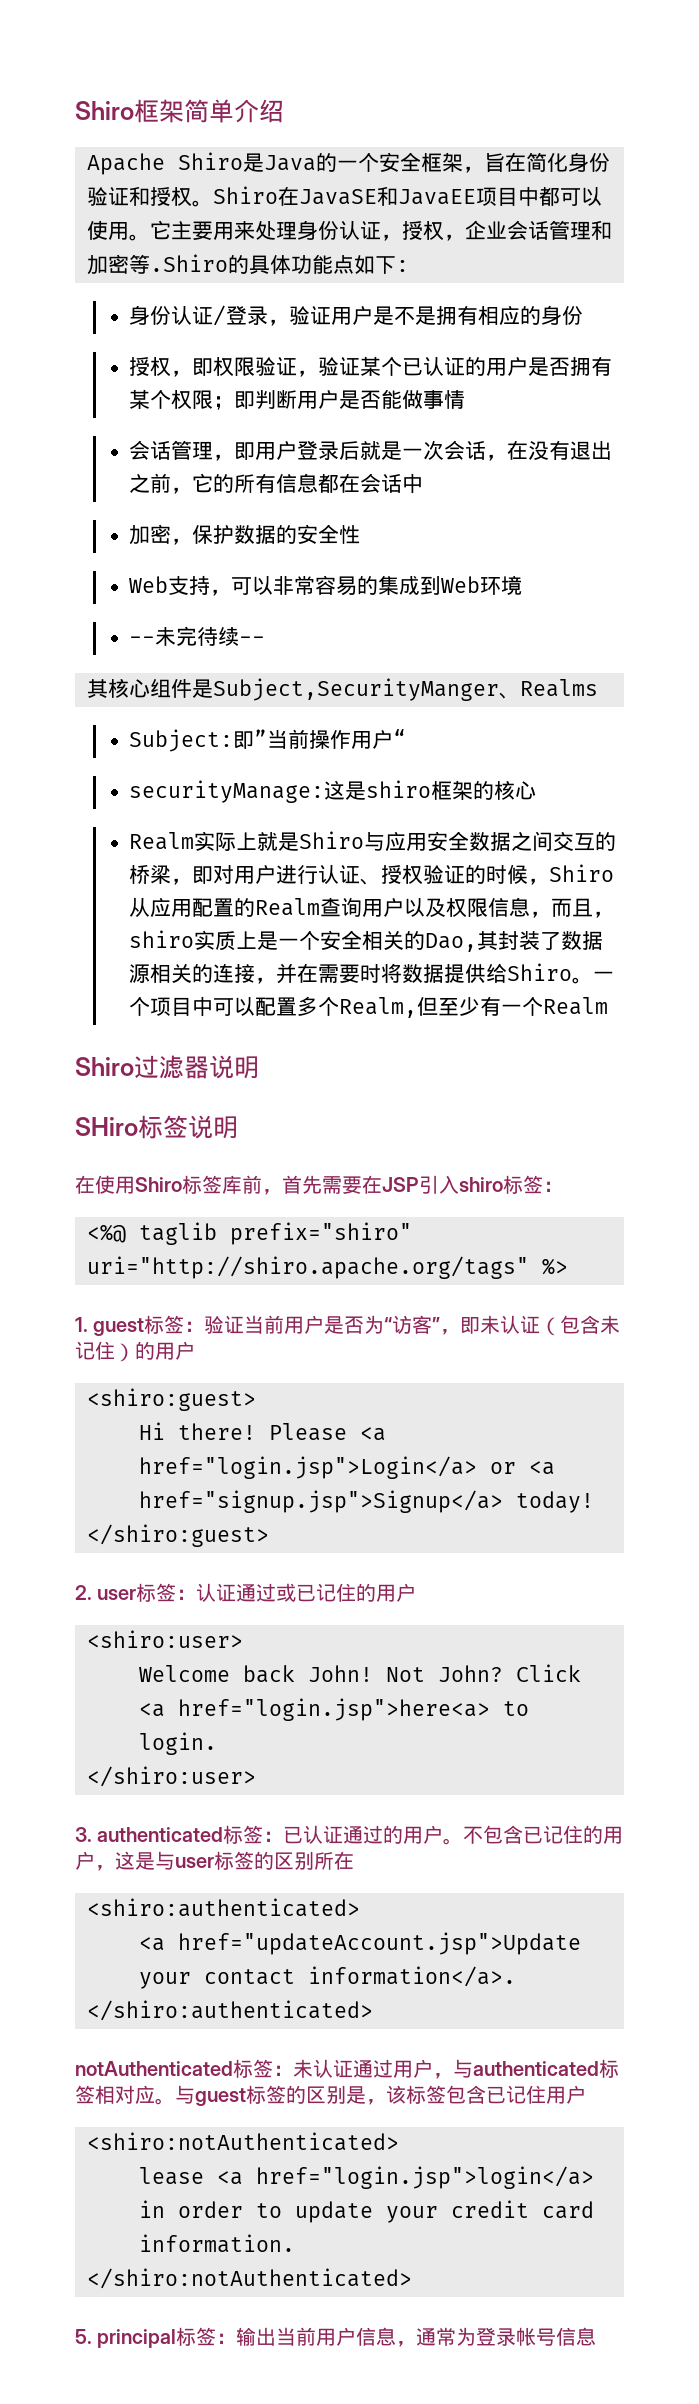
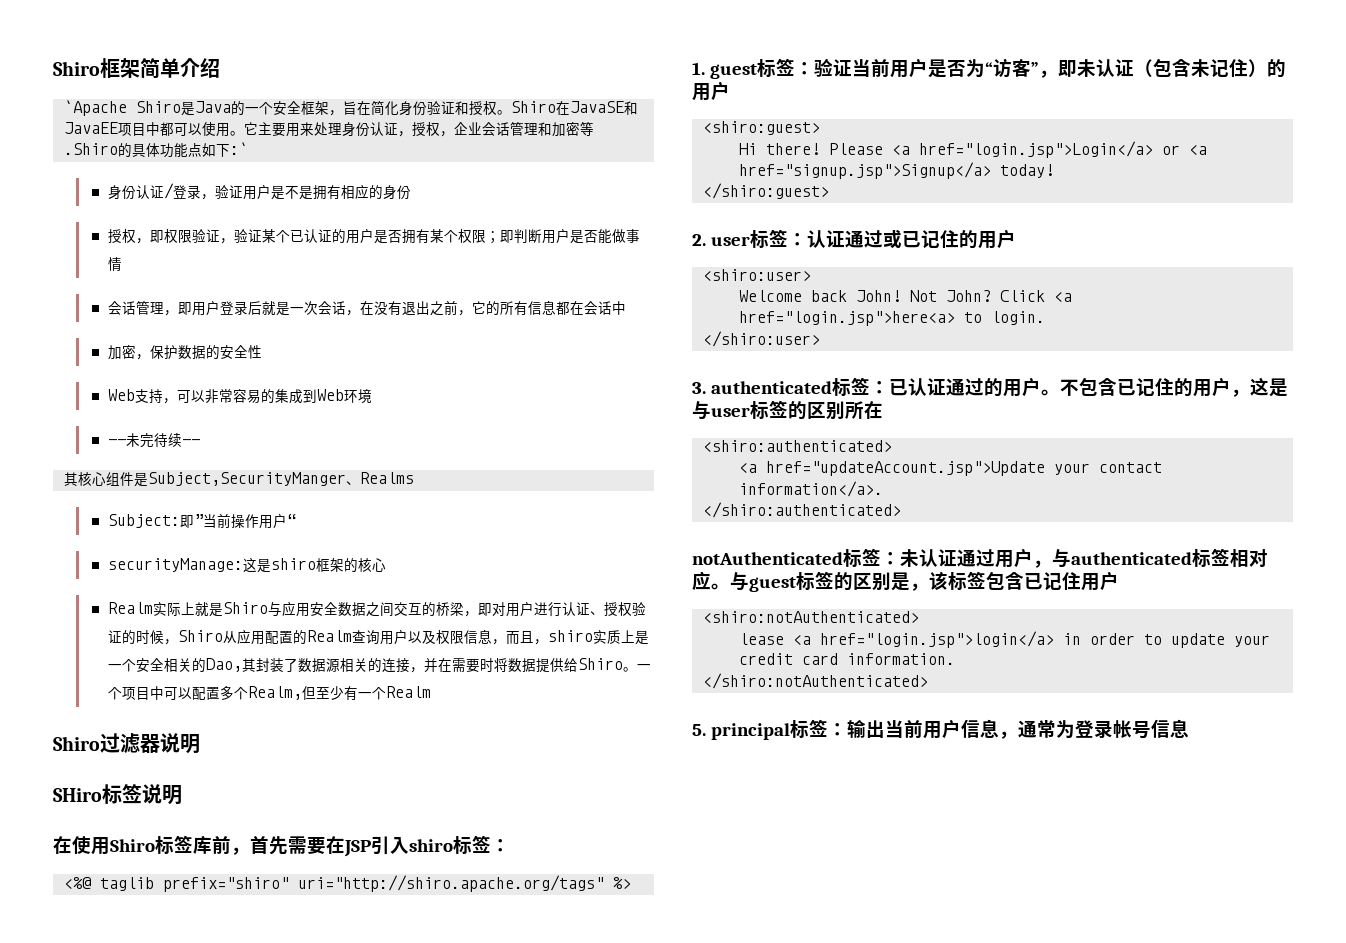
[87,153,165,175] Apache -> [63,100,127,116] `Apache
[396,260,409,272] : -> [229,142,248,155] :`

